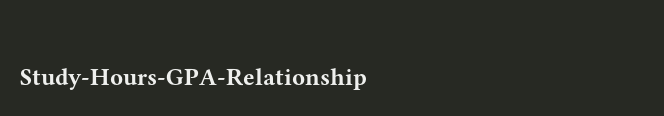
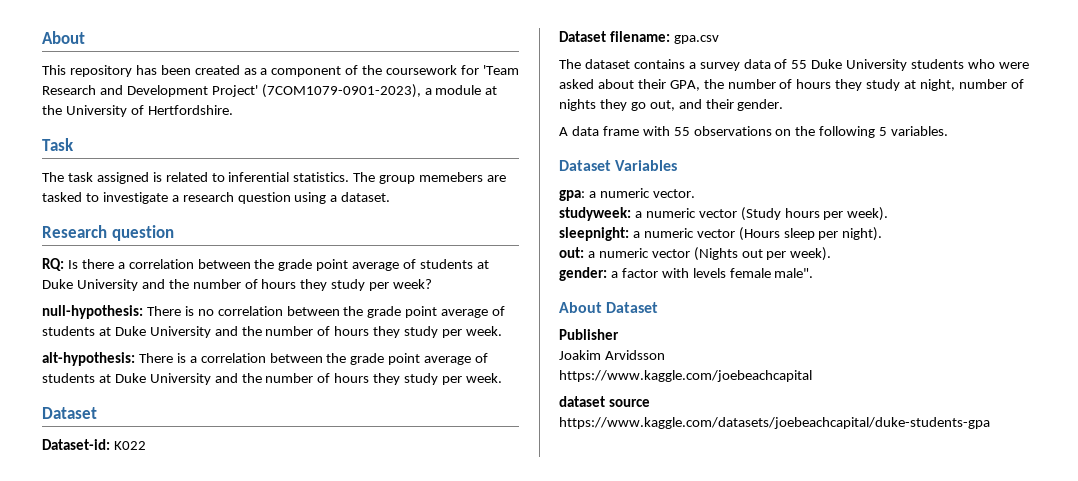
[20,68,367,90] Study-Hours-GPA-Relationship -> [42,31,85,44] [42,65,519,77] [42,84,498,98] [42,105,233,117] [42,138,74,151] [42,172,507,184] [42,192,391,204] [42,225,174,241] [42,258,489,271] [42,279,433,291] [42,305,506,319] [42,326,502,338] [42,352,489,366] [42,373,502,385] [42,407,97,419] [42,439,146,450] [559,31,719,44] [559,59,1029,71] [559,79,1024,91] [559,99,784,111] [559,126,949,138] [559,160,678,171] [559,188,695,201] [559,207,889,221] [559,227,883,241] [559,247,832,261] [559,267,814,281] [559,302,659,313] [559,329,619,340] [559,350,665,360] [559,370,812,382] [559,396,650,407] [559,417,990,429] About // This repository has been created as a component of the coursework for 'Team Research and Development Project' (7COM1079-0901-2023), a module at the University of Hertfordshire. // Task // The task assigned is related to inferential statistics. The group memebers are tasked to investigate a research question using a dataset. // Research question // RQ: Is there a correlation between the grade point average of students at Duke University and the number of hours they study per week? // null-hypothesis: There is no correlation between the grade point average of students at Duke University and the number of hours they study per week. // alt-hypothesis: There is a correlation between the grade point average of students at Duke University and the number of hours they study per week. // Dataset // Dataset-id: K022 // Dataset filename: gpa.csv // The dataset contains a survey data of 55 Duke University students who were asked about their GPA, the number of hours they study at night, number of nights they go out, and their gender. // A data frame with 55 observations on the following 5 variables. // Dataset Variables // gpa: a numeric vector. // studyweek: a numeric vector (Study hours per week). // sleepnight: a numeric vector (Hours sleep per night). // out: a numeric vector (Nights out per week). // gender: a factor with levels female male". // About Dataset // Publisher // Joakim Arvidsson // https://www.kaggle.com/joebeachcapital // dataset source https://www.kaggle.com/datasets/joebeachcapital/duke-students-gpa

